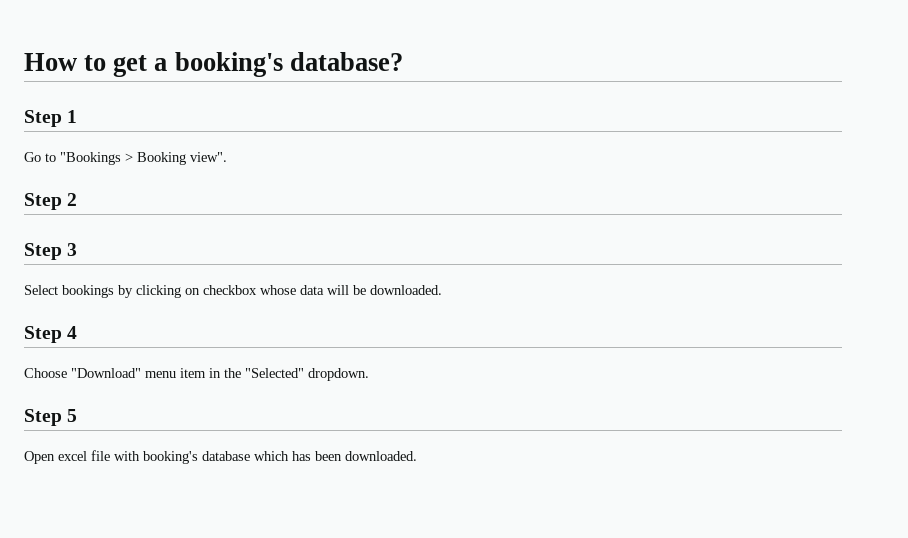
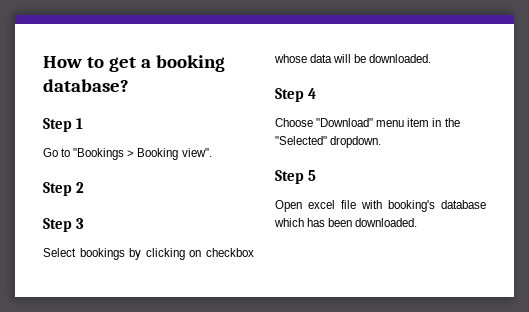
[174,52,283,77] booking's -> [155,55,225,72] booking

